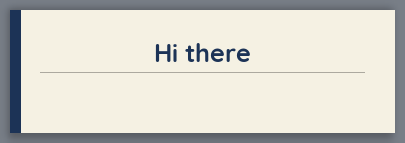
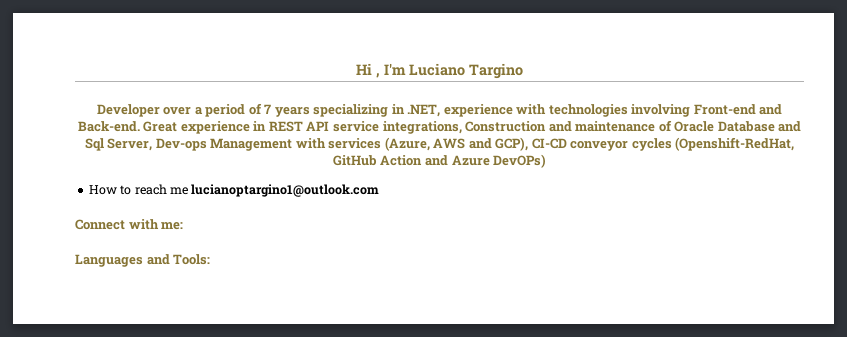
[185,43,251,62] there -> [376,63,523,79] [96,103,783,117] [77,120,802,134] [84,137,795,151] [332,154,547,168] [88,184,380,197] [75,219,184,230] [75,254,211,267] , I'm Luciano Targino // Developer over a period of 7 years specializing in .NET, experience with technologies involving Front-end and Back-end. Great experience in REST API service integrations, Construction and maintenance of Oracle Database and Sql Server, Dev-ops Management with services (Azure, AWS and GCP), CI-CD conveyor cycles (Openshift-RedHat, GitHub Action and Azure DevOPs) // How to reach me lucianoptargino1@outlook.com // Connect with me: // Languages and Tools:

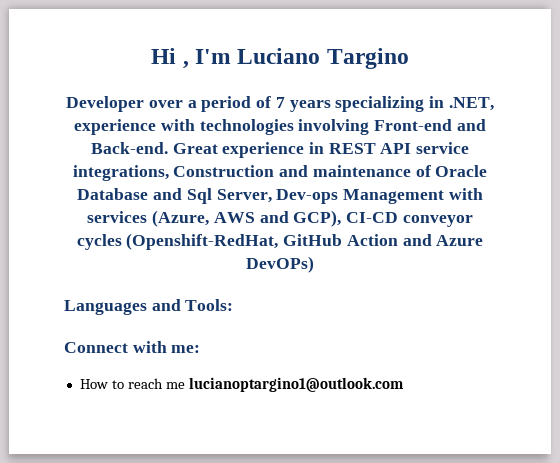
(547, 161) none -> [64,299,234,315] [64,341,201,353] // Languages and Tools: // Connect with me:
[75,219,184,230] [75,254,211,267] // Connect with me: // Languages and Tools: -> (404, 384) none

